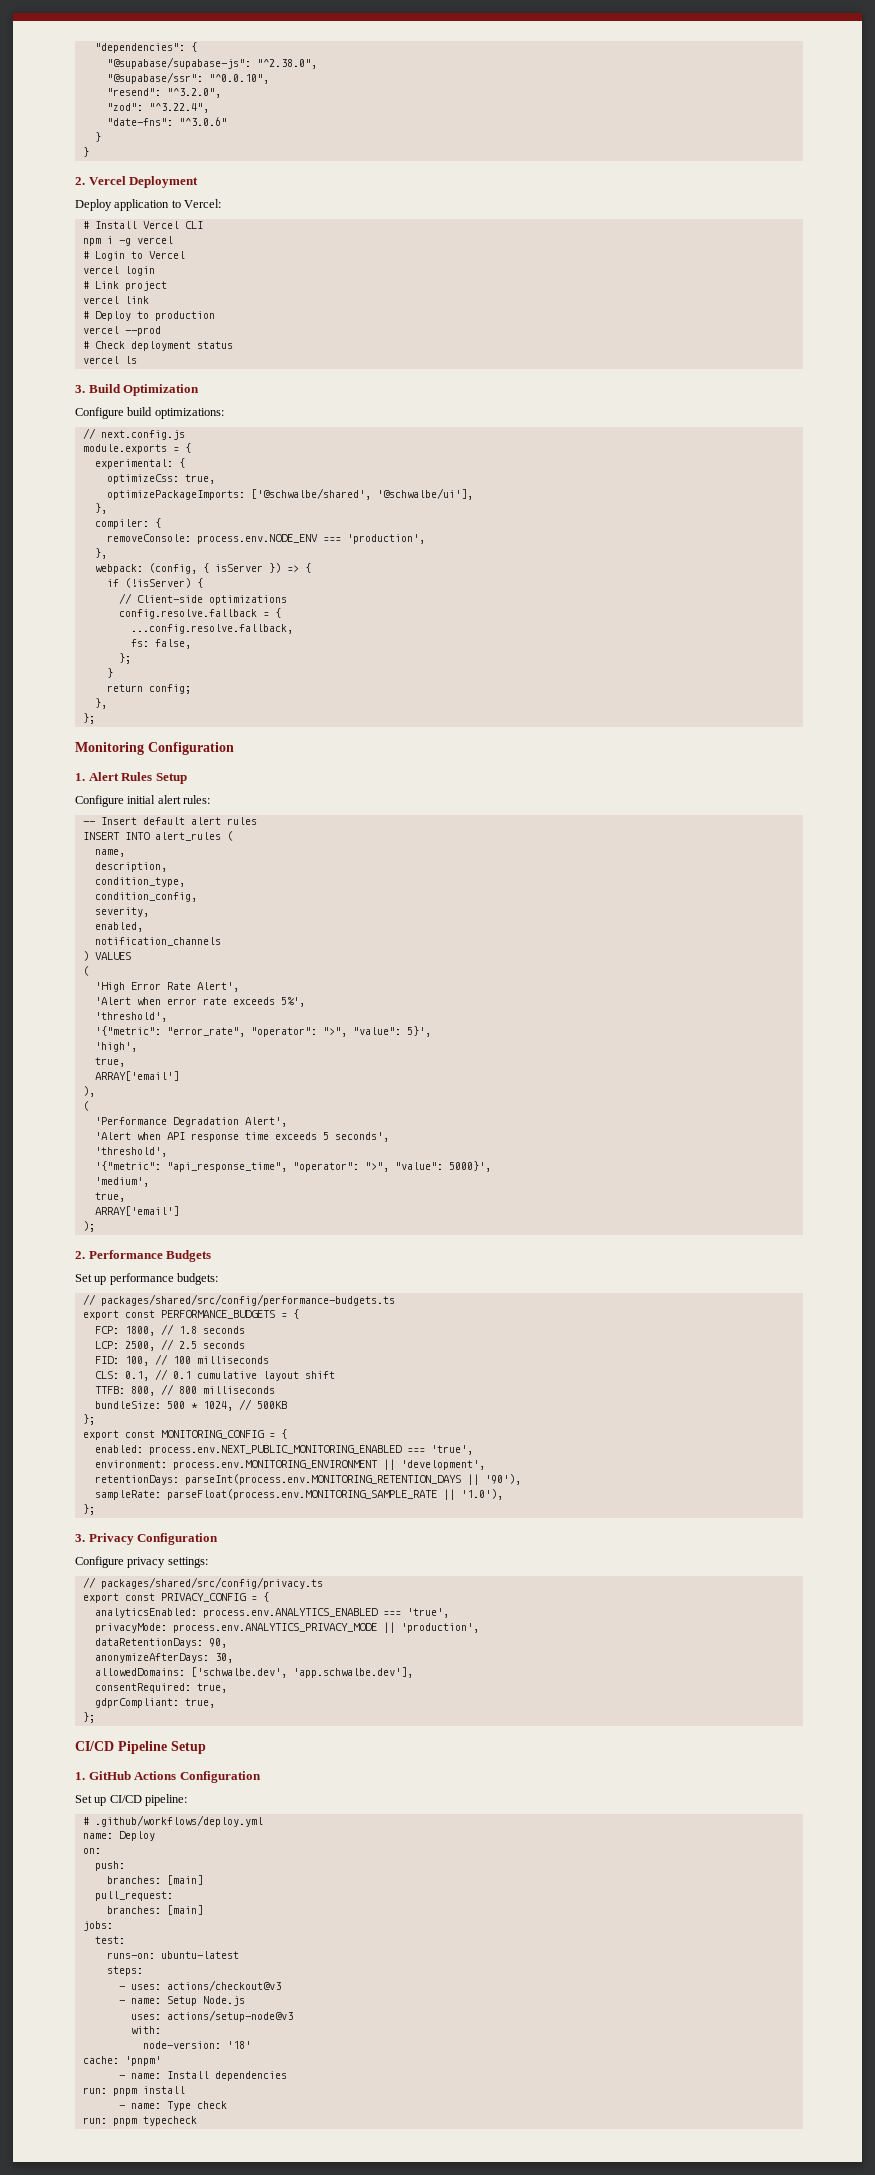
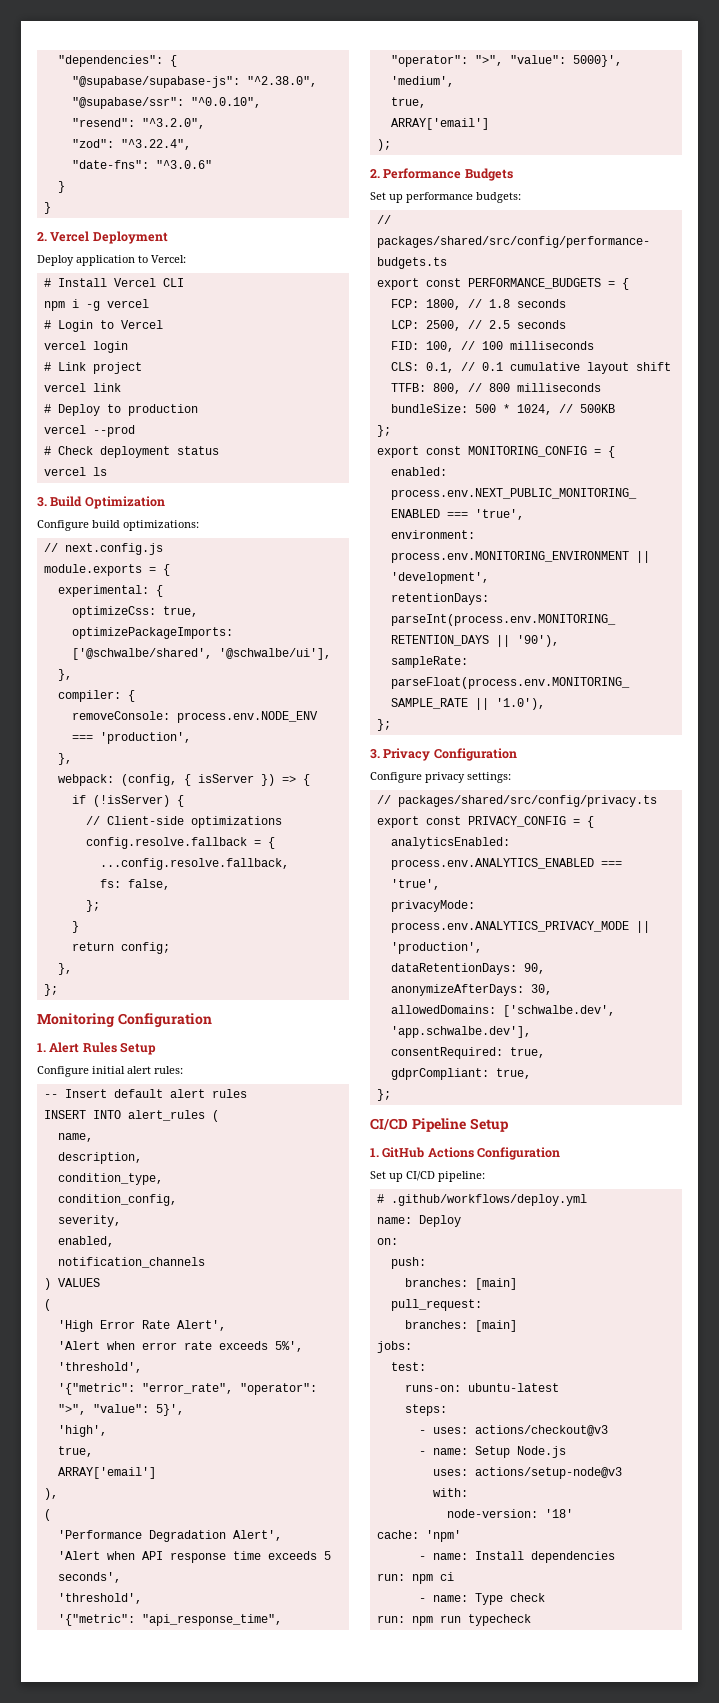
[124,2056,161,2066] 'pnpm' -> [425,1530,461,1542] 'npm'
[112,2086,185,2096] pnpm install -> [411,1572,454,1584] npm ci
[112,2118,137,2126] pnpm -> [411,1615,461,1626] npm run

